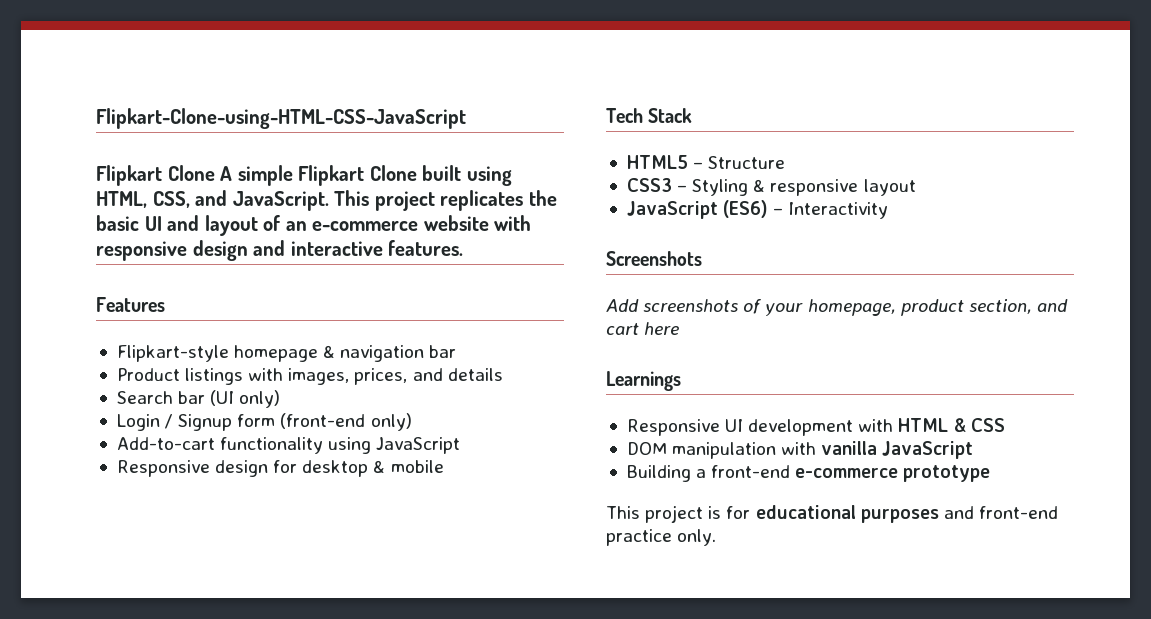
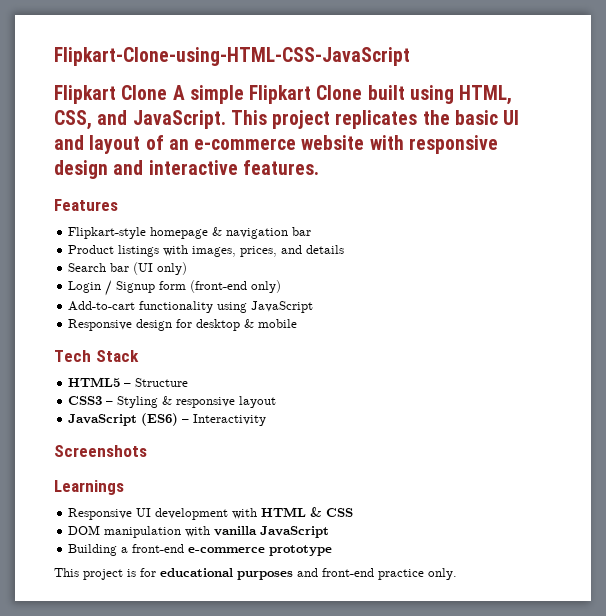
[606,299,1068,316] [606,322,680,335] // Add screenshots of your homepage, product section, and cart here -> (147, 451) none

